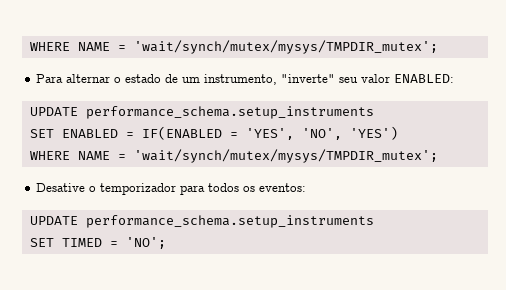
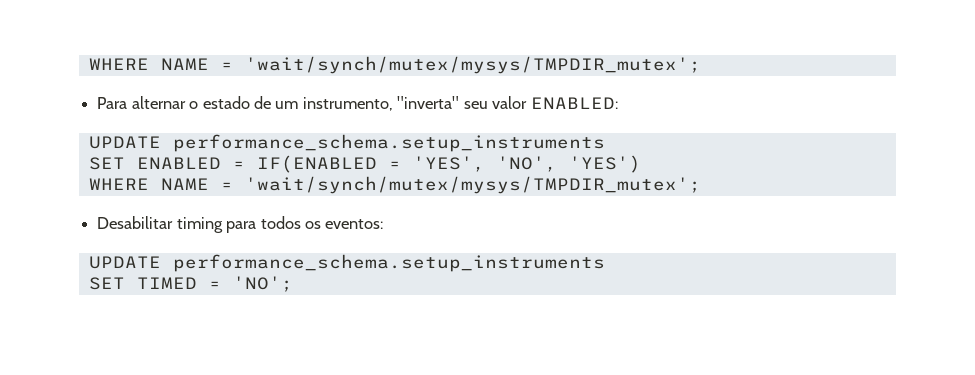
[281,74,336,83] "inverte" -> [397,96,460,109] "inverta"
[36,183,177,195] Desative o temporizador -> [97,216,223,233] Desabilitar timing

